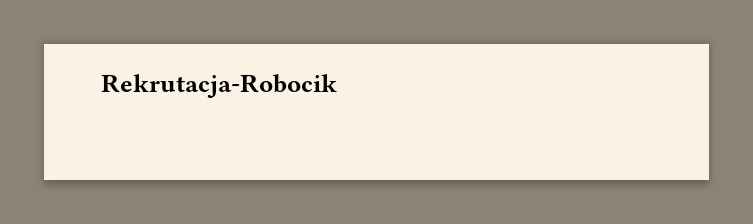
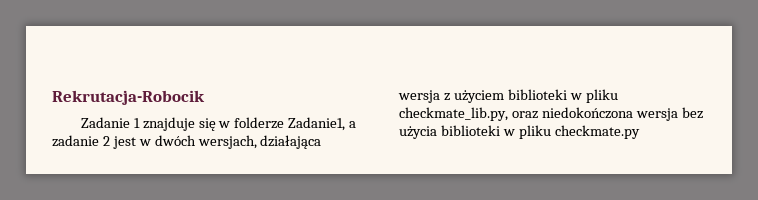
(337, 86) none -> [80,117,357,131] [52,135,322,149] [398,89,618,103] [399,107,703,121] [399,125,640,139] // Zadanie 1 znajduje się w folderze Zadanie1, a zadanie 2 jest w dwóch wersjach, działająca wersja z użyciem biblioteki w pliku checkmate_lib.py, oraz niedokończona wersja bez użycia biblioteki w pliku checkmate.py

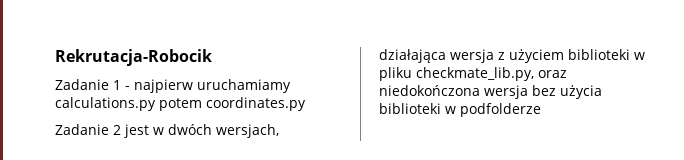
[142,117,357,131] [52,135,99,147] znajduje się w folderze Zadanie1, a zadanie -> [125,79,291,93] [55,97,306,111] [55,124,109,135] - najpierw uruchamiamy calculations.py potem coordinates.py // Zadanie
[518,125,640,139] pliku checkmate.py -> [460,103,541,117] podfolderze

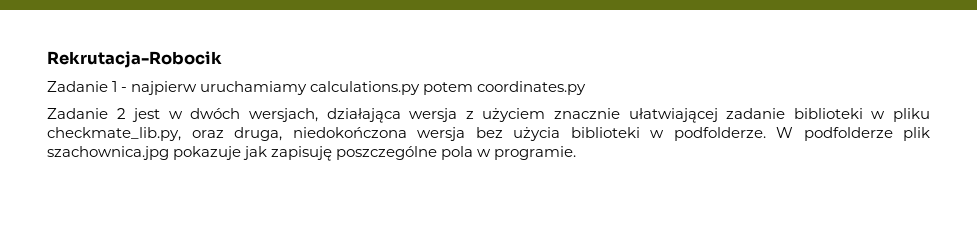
(564, 56) none -> [554,108,786,123] znacznie ułatwiającej zadanie
(567, 74) none -> [234,127,282,141] druga,
[460,103,541,117] podfolderze -> [673,127,930,141] [47,146,577,161] podfolderze. W podfolderze plik szachownica.jpg pokazuje jak zapisuję poszczególne pola w programie.

